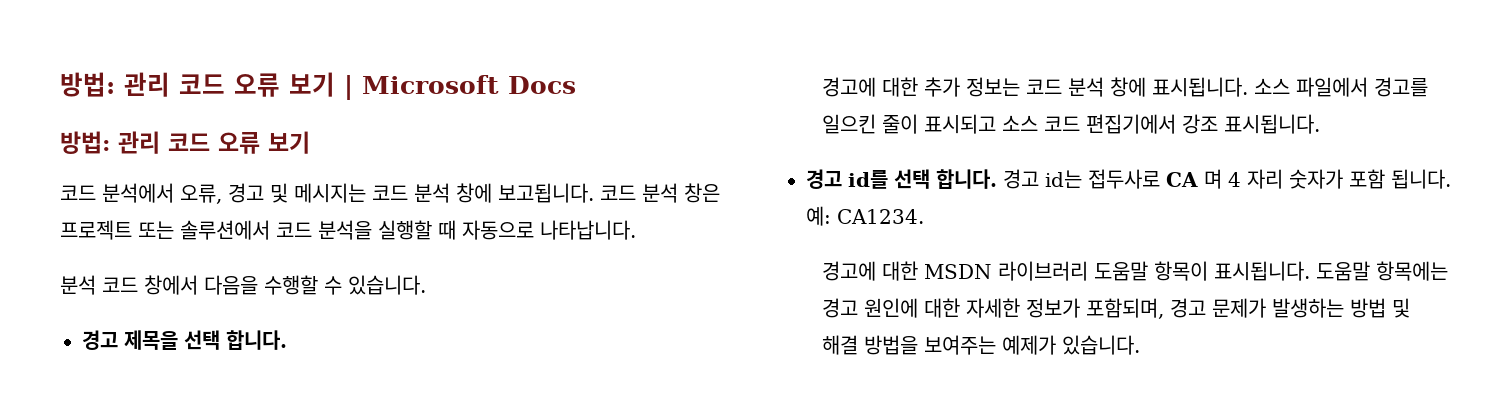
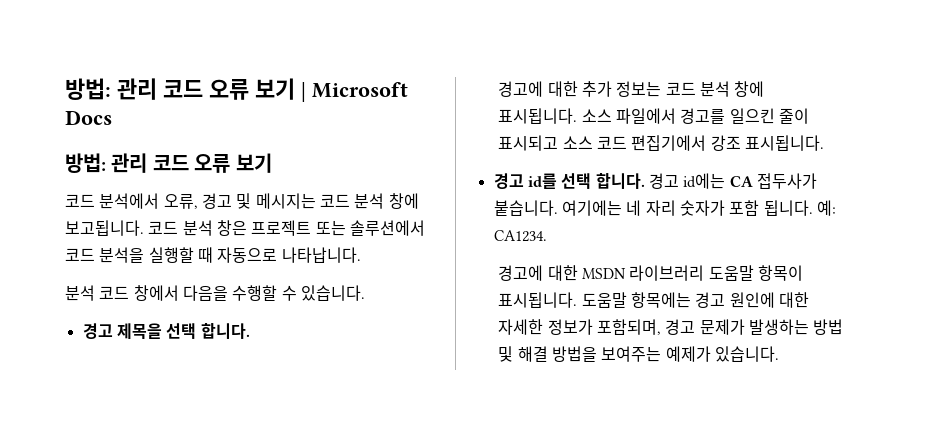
[1045,169,1241,189] id는 접두사로 CA 며 4 -> [683,173,817,189] [493,200,642,216] id에는 CA 접두사가 붙습니다. 여기에는 네

